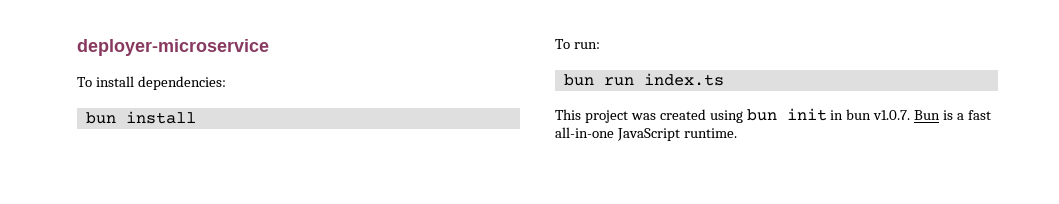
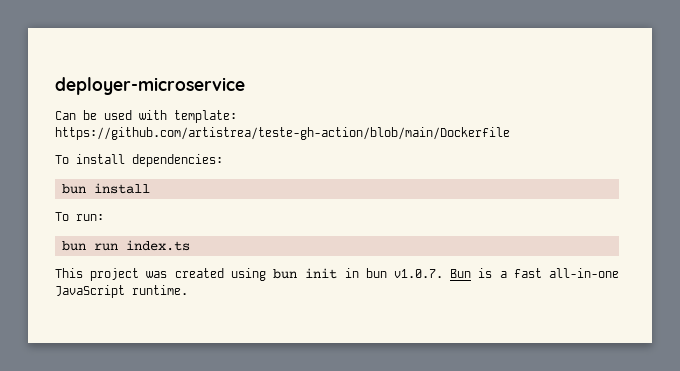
(269, 47) none -> [55,110,237,123] [55,127,510,140] // Can be used with template: https://github.com/artistrea/teste-gh-action/blob/main/Dockerfile

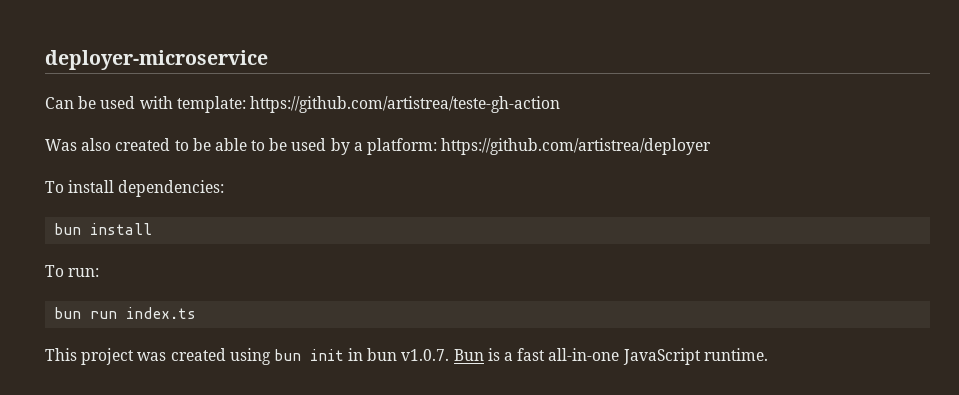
[55,127,510,140] https://github.com/artistrea/teste-gh-action/blob/main/Dockerfile -> [249,96,560,113] [45,138,712,155] https://github.com/artistrea/teste-gh-action // Was also created to be able to be used by a platform: https://github.com/artistrea/deployer

